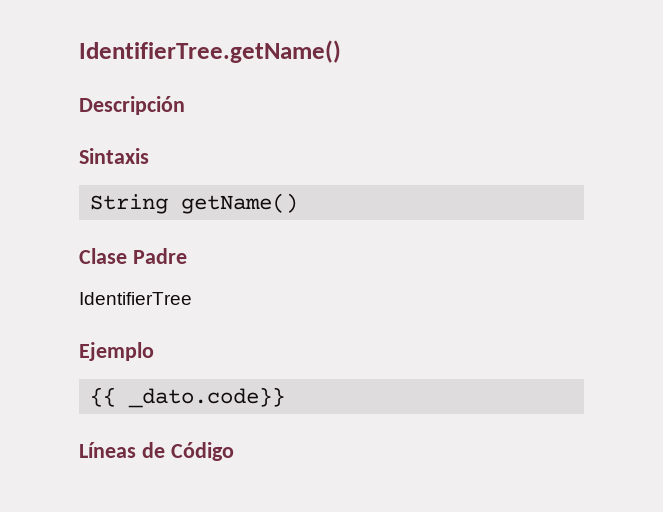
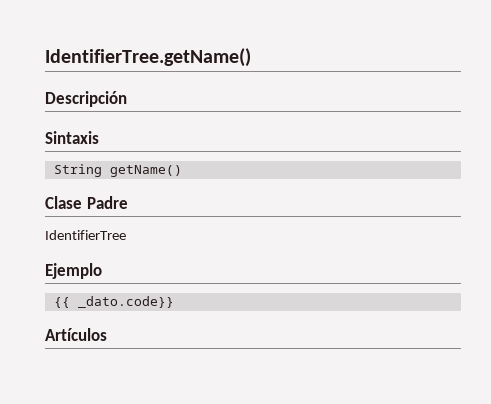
[79,442,234,461] Líneas de Código -> [45,328,107,341] Artículos

